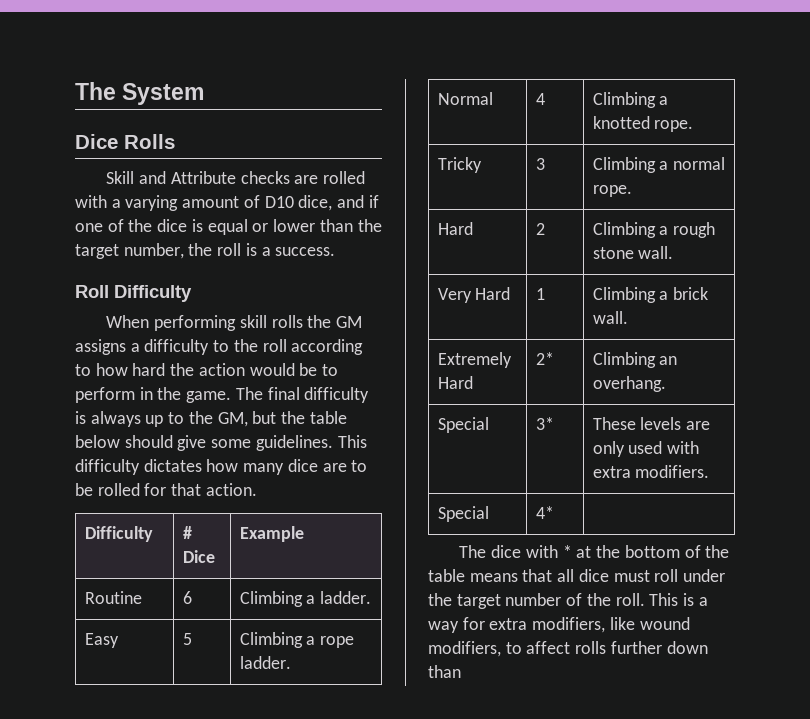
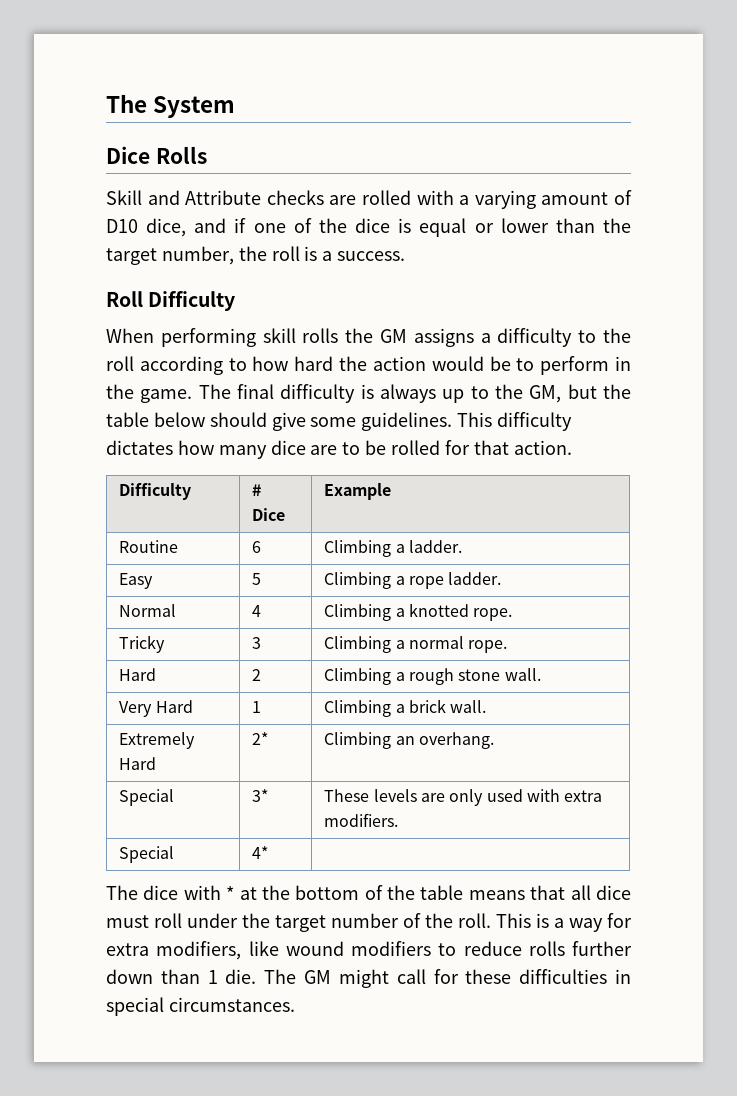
[428,641,571,657] modifiers, to affect -> [351,941,522,956] modifiers to reduce
(461, 671) none -> [207,969,631,988] [106,997,295,1016] 1 die. The GM might call for these difficulties in special circumstances.

